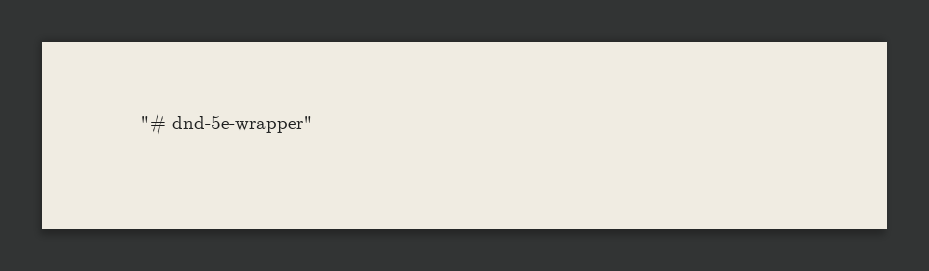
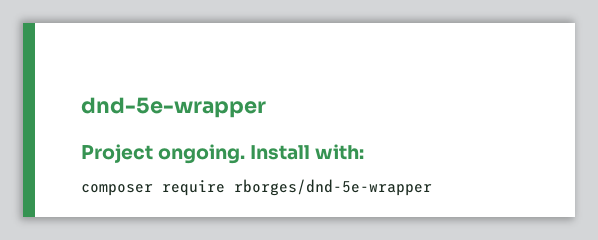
[140,114,313,135] "# dnd-5e-wrapper" -> [81,97,266,118] [81,144,365,164] [81,179,432,196] dnd-5e-wrapper // Project ongoing. Install with: // composer require rborges/dnd-5e-wrapper

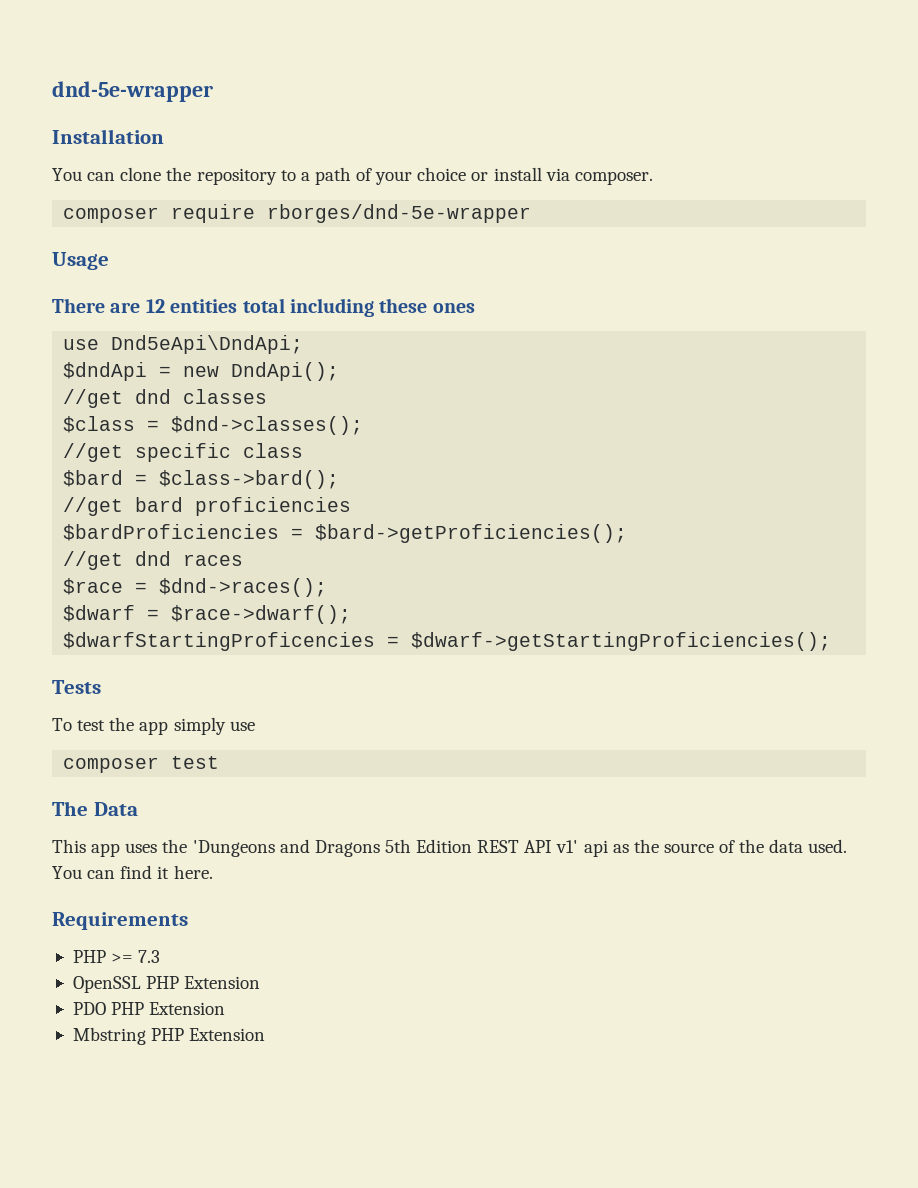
[81,144,365,164] [81,179,432,196] Project ongoing. Install with: // composer require rborges/dnd-5e-wrapper -> [52,129,164,144] [52,167,653,185] [63,204,532,223] [52,252,109,270] [52,298,475,317] [63,335,304,354] [63,362,340,381] [63,389,268,408] [63,416,364,435] [63,443,304,462] [63,470,340,489] [63,497,352,516] [63,524,628,543] [63,551,244,570] [63,578,328,597] [63,605,352,624] [63,632,832,651] [52,680,101,694] [52,717,255,735] [63,756,220,773] [52,801,138,816] [52,839,848,857] [52,865,213,879] [52,912,188,930] [72,950,161,963] [72,976,261,993] [72,1002,226,1015] [72,1027,266,1045] Installation // You can clone the repository to a path of your choice or install via composer. // composer require rborges/dnd-5e-wrapper // Usage // There are 12 entities total including these ones // use Dnd5eApi\DndApi; // $dndApi = new DndApi(); // //get dnd classes // $class = $dnd->classes(); // //get specific class // $bard = $class->bard(); // //get bard proficiencies // $bardProficiencies = $bard->getProficiencies(); // //get dnd races // $race = $dnd->races(); // $dwarf = $race->dwarf(); // $dwarfStartingProficencies = $dwarf->getStartingProficiencies(); // Tests // To test the app simply use // composer test // The Data // This app uses the 'Dungeons and Dragons 5th Edition REST API v1' api as the source of the data used. You can find it here. // Requirements // PHP >= 7.3 // OpenSSL PHP Extension // PDO PHP Extension // Mbstring PHP Extension

